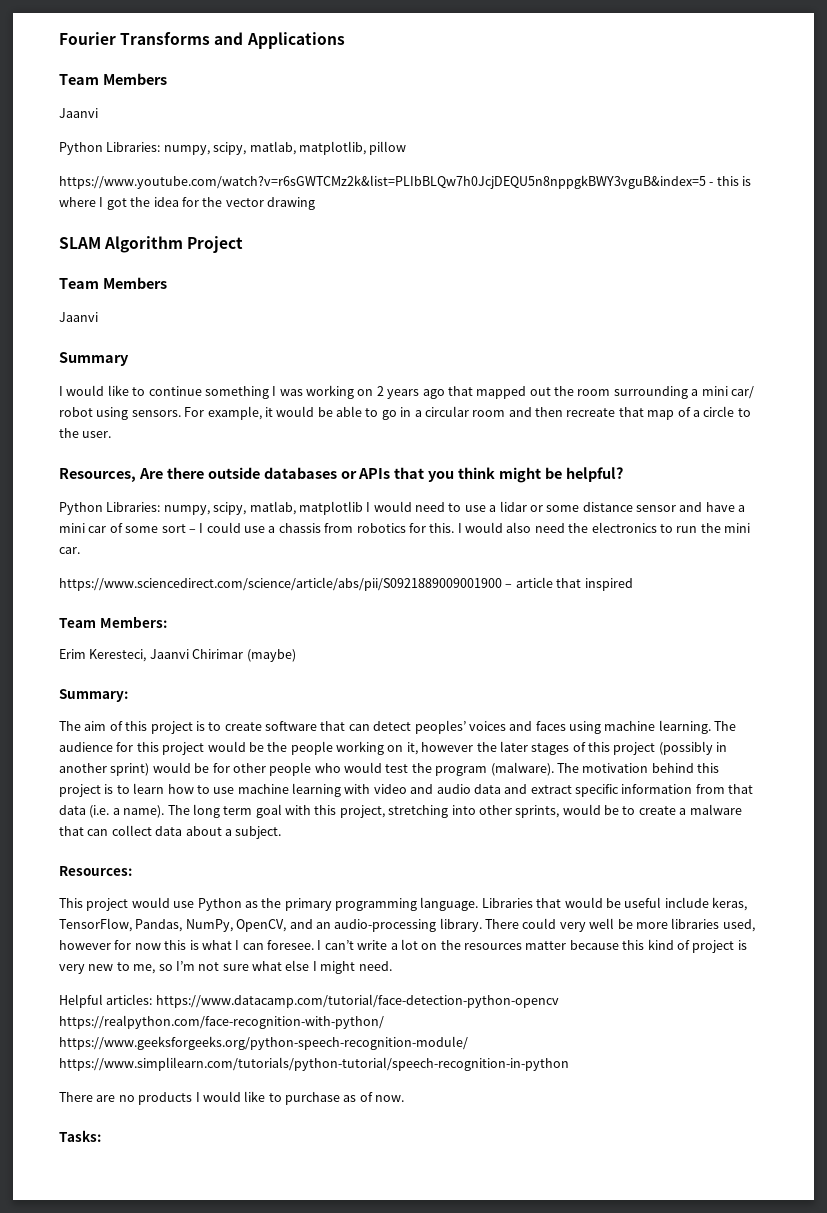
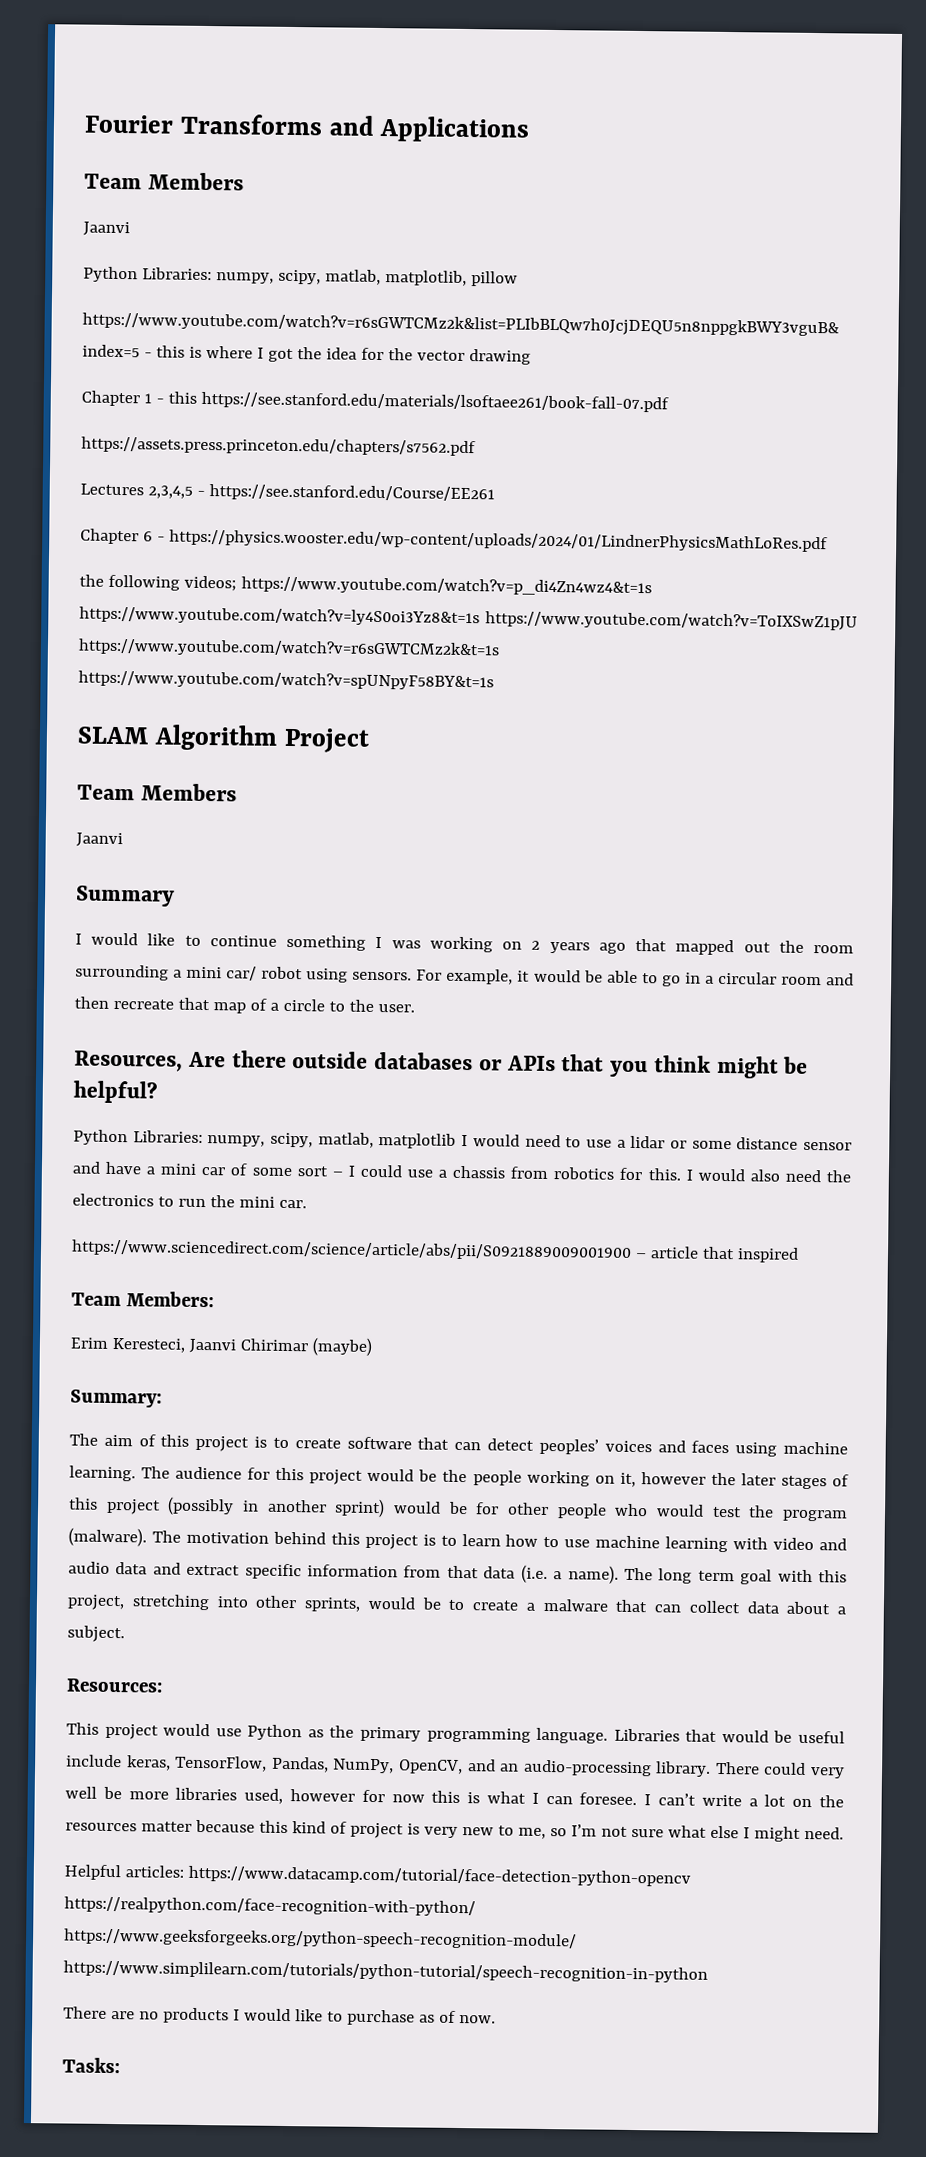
(315, 203) none -> [81,390,669,413] [81,436,476,457] [80,483,495,503] [80,528,828,553] [79,574,652,597] [79,606,858,631] [78,638,500,659] [78,670,494,691] // Chapter 1 - this https://see.stanford.edu/materials/lsoftaee261/book-fall-07.pdf // https://assets.press.princeton.edu/chapters/s7562.pdf // Lectures 2,3,4,5 - https://see.stanford.edu/Course/EE261 // Chapter 6 - https://physics.wooster.edu/wp-content/uploads/2024/01/LindnerPhysicsMathLoRes.pdf // the following videos; https://www.youtube.com/watch?v=p_di4Zn4wz4&t=1s https://www.youtube.com/watch?v=ly4S0oi3Yz8&t=1s https://www.youtube.com/watch?v=ToIXSwZ1pJU https://www.youtube.com/watch?v=r6sGWTCMz2k&t=1s https://www.youtube.com/watch?v=spUNpyF58BY&t=1s

